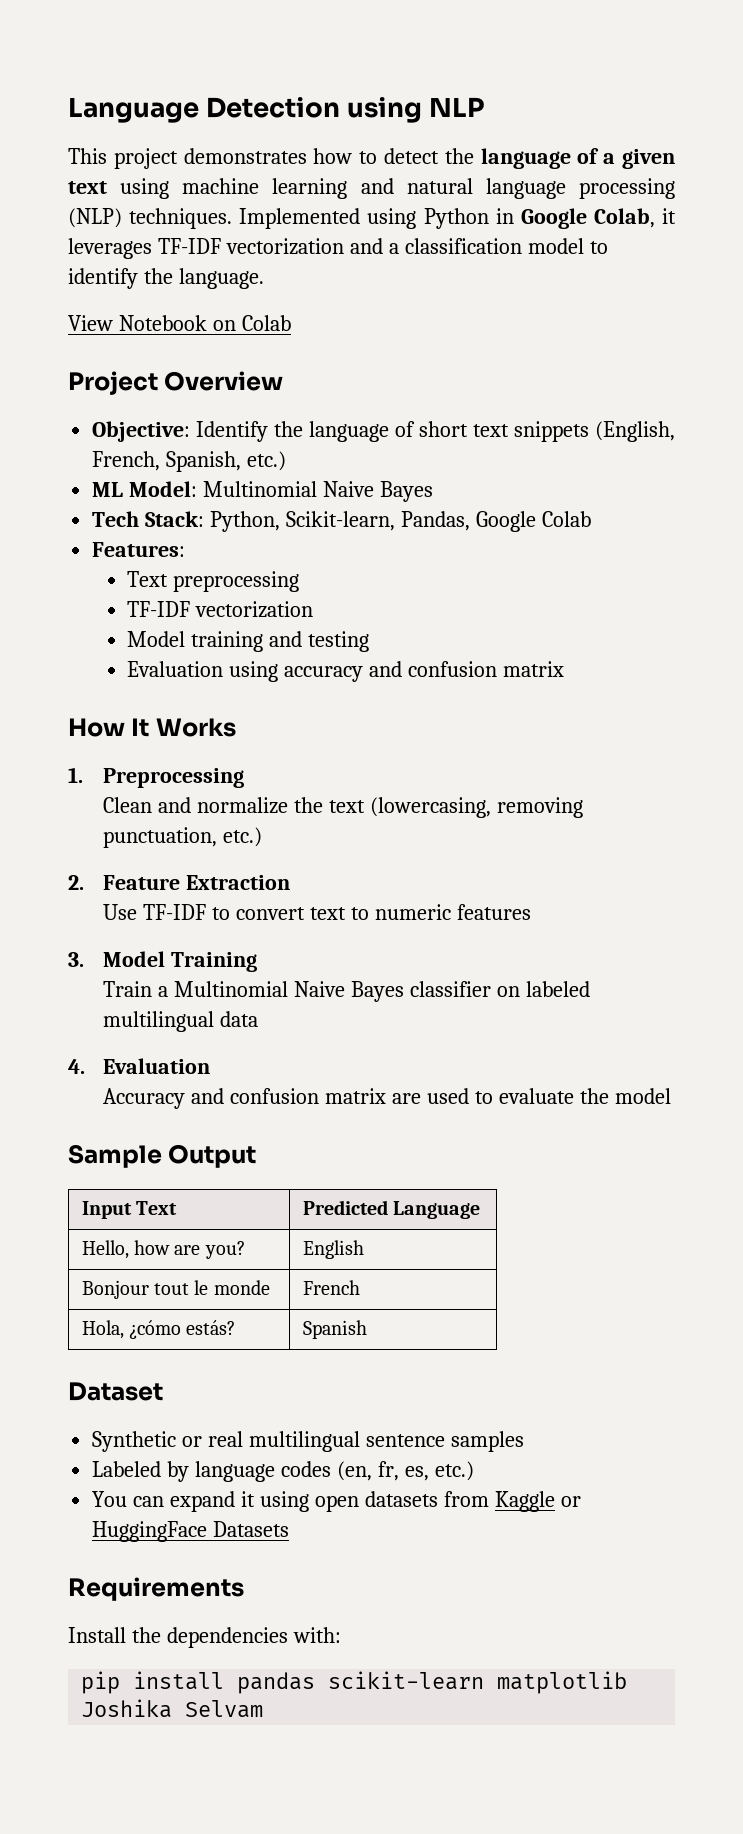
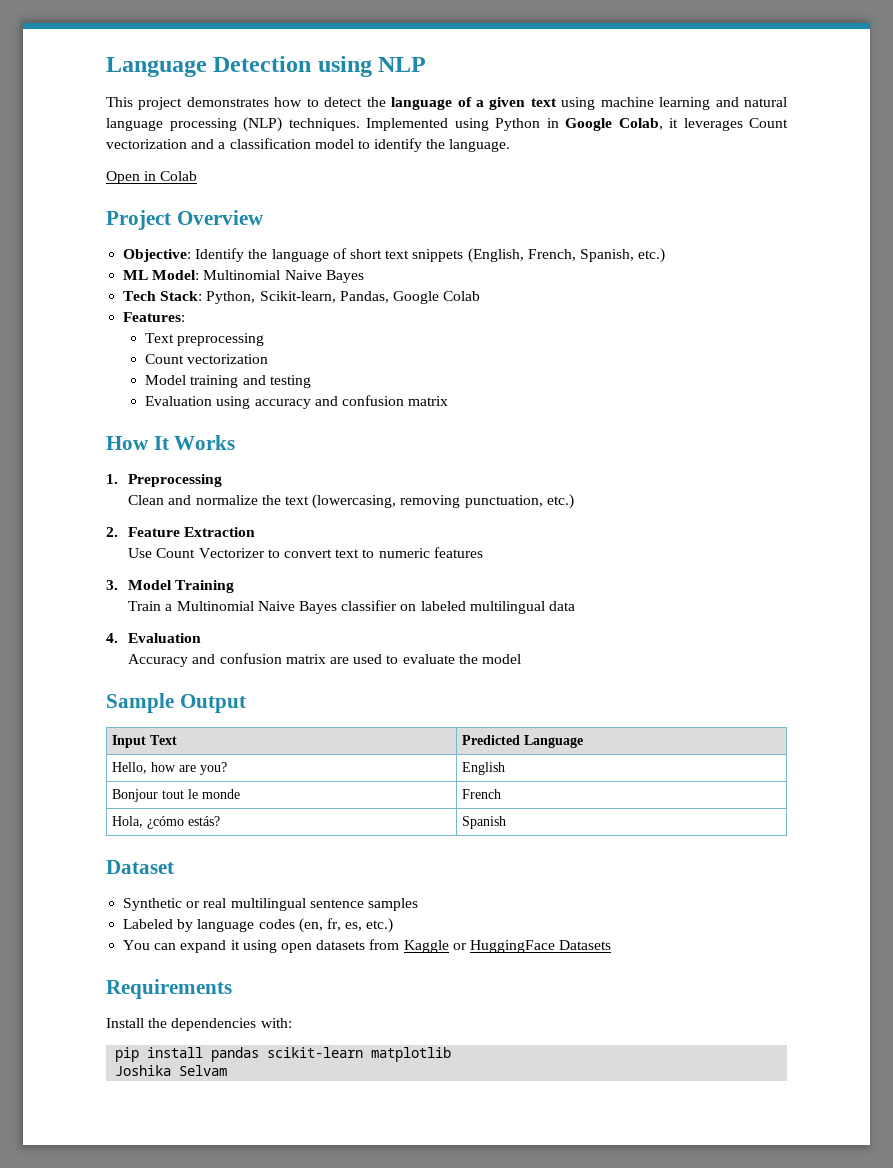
[157,238,221,254] TF-IDF -> [749,118,788,128] Count
[68,315,236,331] View Notebook on -> [106,171,157,184] Open in
[127,601,191,617] TF-IDF -> [145,354,185,364] Count
[143,904,207,920] TF-IDF -> [156,548,265,558] Count Vectorizer

